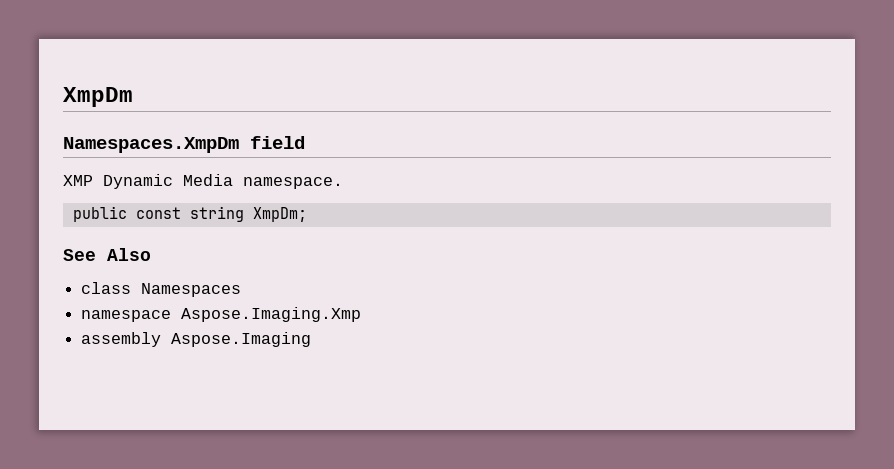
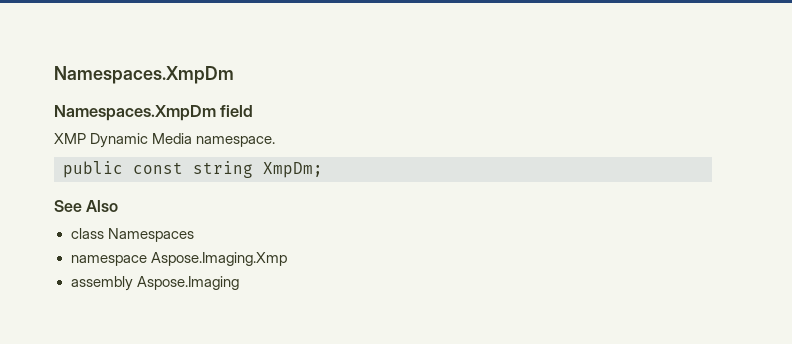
[63,87,133,107] XmpDm -> [54,66,234,84] Namespaces.XmpDm

